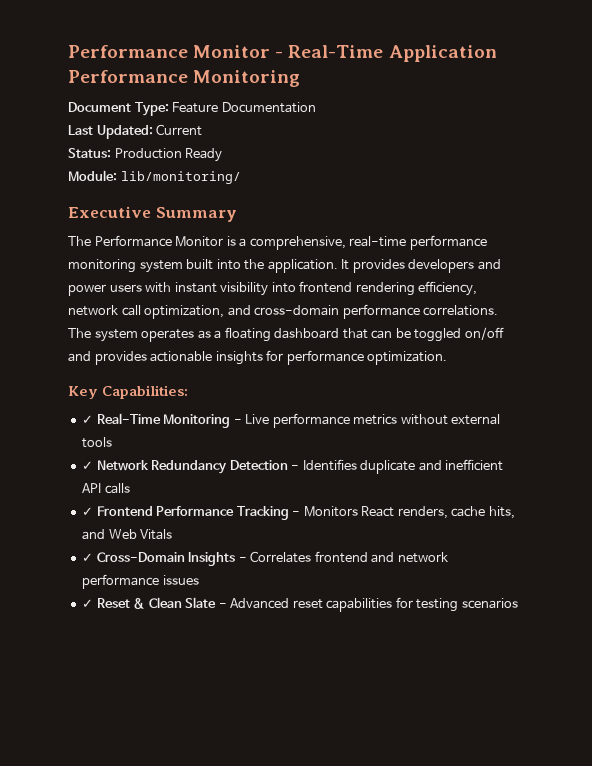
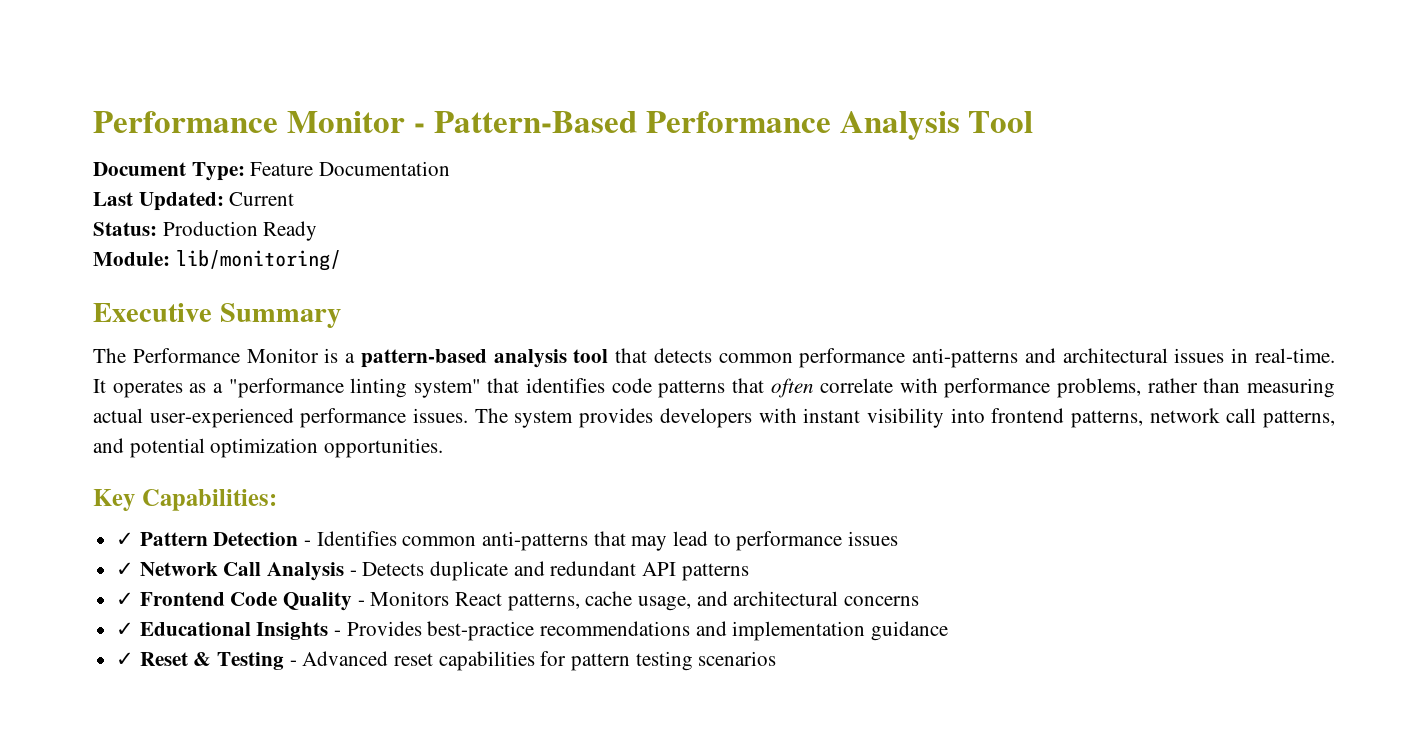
[288,45,497,62] [68,70,301,87] Real-Time Application Performance Monitoring -> [433,111,1034,140] Pattern-Based Performance Analysis Tool
[249,235,487,250] [68,259,501,273] [68,284,142,296] comprehensive, real-time performance monitoring system built into the application. It provides developers and power users -> [360,348,1335,368] [93,378,1335,398] [93,408,752,428] pattern-based analysis tool that detects common performance anti-patterns and architectural issues in real-time. It operates as a "performance linting system" that identifies code patterns that often correlate with performance problems, rather than measuring actual user-experienced performance issues. The system provides developers
[355,281,478,296] [68,304,499,319] [68,327,504,342] [68,350,448,365] [68,385,189,399] [82,413,501,428] [82,437,113,448] [82,459,504,474] [82,483,130,494] [82,506,515,520] [82,529,173,540] [82,551,448,566] [82,574,199,589] rendering efficiency, network call optimization, and cross-domain performance correlations. The system operates as a floating dashboard that can be toggled on/off and provides actionable insights for performance optimization. // Key Capabilities: // ✓ Real-Time Monitoring - Live performance metrics without external tools // ✓ Network Redundancy Detection - Identifies duplicate and inefficient API calls // ✓ Frontend Performance Tracking - Monitors React renders, cache hits, and Web Vitals // ✓ Cross-Domain Insights - Correlates frontend and network performance issues -> [1070,408,1335,428] [93,438,444,458] [93,489,277,511] [116,531,899,551] [116,561,749,581] [116,591,920,611] [116,621,949,641] patterns, network call patterns, and potential optimization opportunities. // Key Capabilities: // ✓ Pattern Detection - Identifies common anti-patterns that may lead to performance issues // ✓ Network Call Analysis - Detects duplicate and redundant API patterns // ✓ Frontend Code Quality - Monitors React patterns, cache usage, and architectural concerns // ✓ Educational Insights - Provides best-practice recommendations and implementation guidance
[148,597,217,608] Clean Slate -> [217,652,285,670] Testing
(413, 602) none -> [571,653,631,671] pattern

